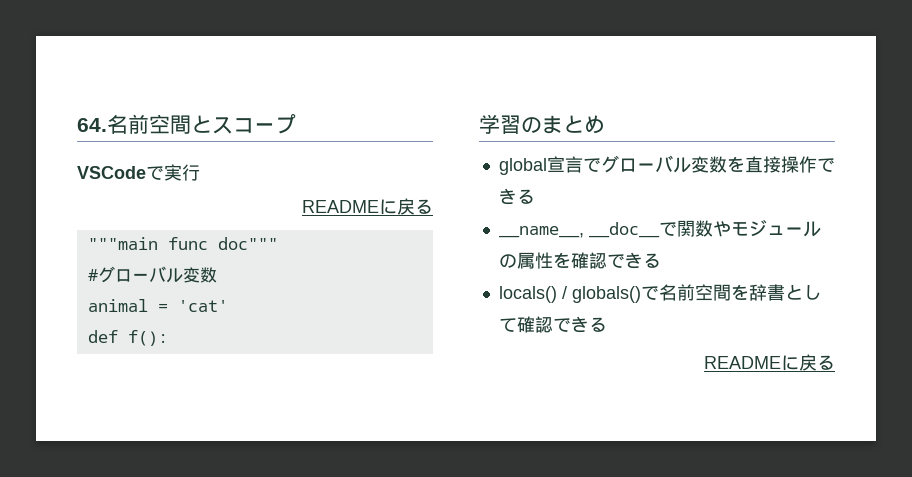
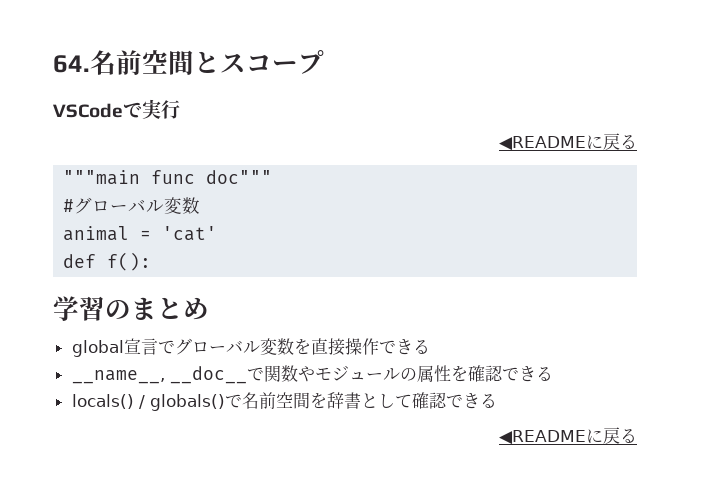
[302,200,379,213] README -> [499,136,586,151] ◀README
[704,356,781,369] README -> [499,430,586,445] ◀README

